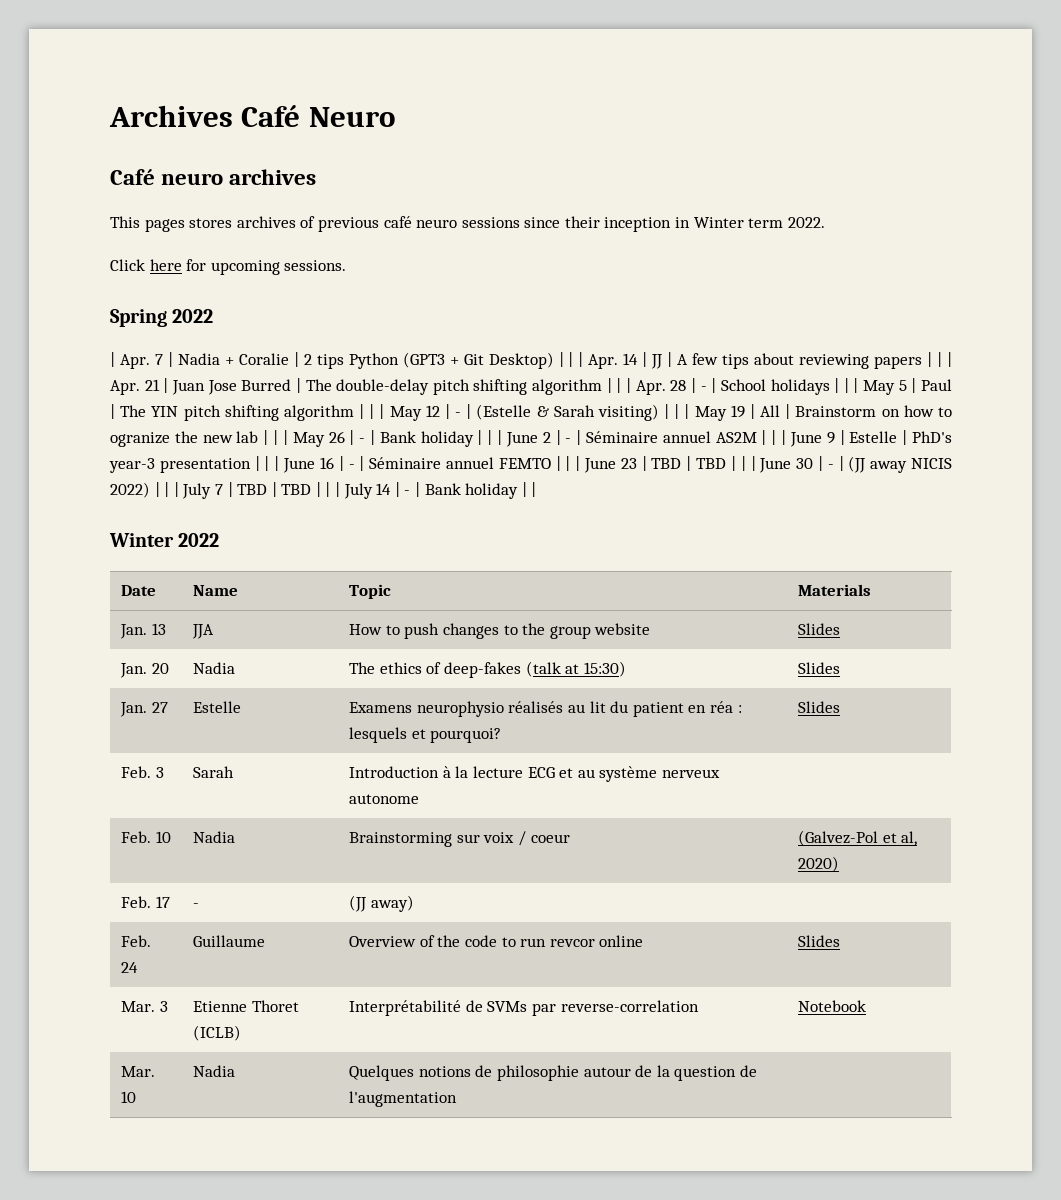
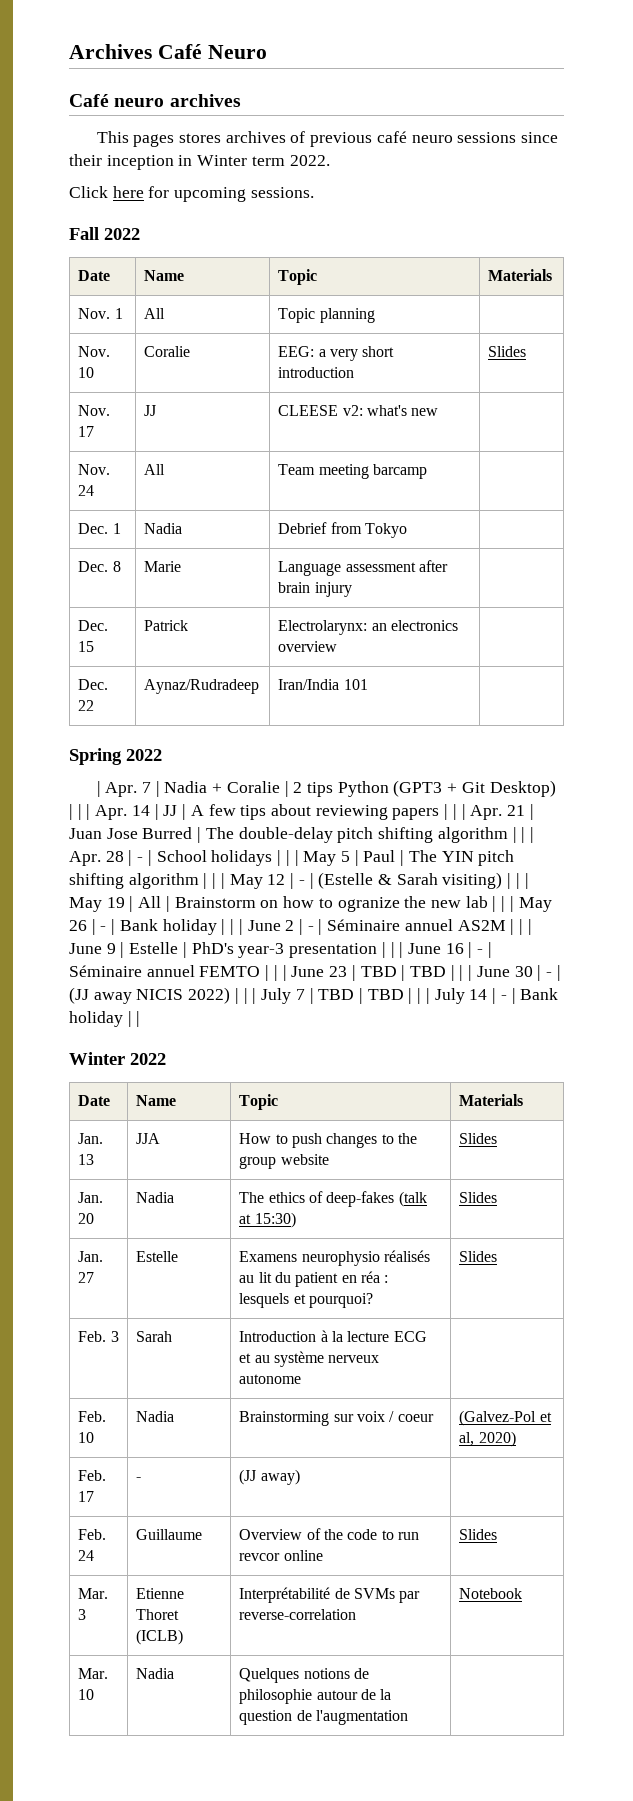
(347, 265) none -> [69,227,140,240] [78,270,111,281] [144,270,185,281] [278,269,318,285] [488,269,553,281] [78,308,123,319] [144,308,166,319] [278,308,375,323] [78,346,111,357] [78,367,95,378] [144,346,191,357] [278,346,395,361] [278,367,355,378] [488,346,527,357] [78,405,111,416] [78,426,95,437] [144,405,157,416] [278,405,439,416] [78,464,111,475] [78,485,95,496] [144,464,166,475] [278,464,427,479] [78,523,121,534] [144,523,183,534] [278,522,407,538] [78,561,121,572] [144,561,182,572] [278,560,448,576] [278,582,352,597] [78,620,109,631] [78,641,95,652] [144,620,189,631] [278,620,458,635] [278,641,338,652] [78,679,109,690] [78,700,95,711] [144,679,260,694] [278,679,368,690] // Fall 2022 // Date | Name | Topic | Materials // Nov. 1 | All | Topic planning | // Nov. 10 | Coralie | EEG: a very short introduction | Slides // Nov. 17 | JJ | CLEESE v2: what's new | // Nov. 24 | All | Team meeting barcamp | // Dec. 1 | Nadia | Debrief from Tokyo | // Dec. 8 | Marie | Language assessment after brain injury | // Dec. 15 | Patrick | Electrolarynx: an electronics overview | // Dec. 22 | Aynaz/Rudradeep | Iran/India 101 |

